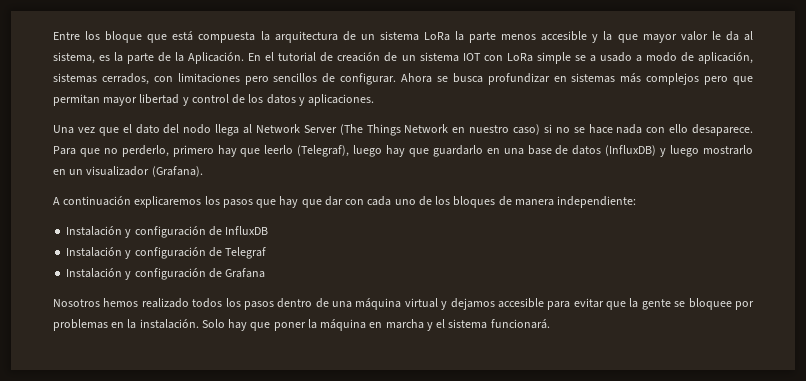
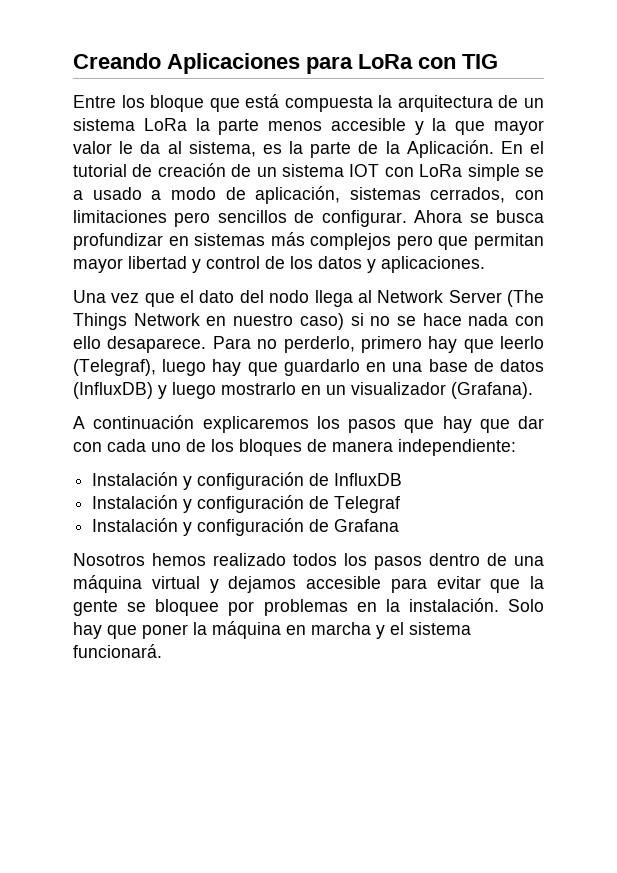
(53, 36) none -> [73,53,498,74] Creando Aplicaciones para LoRa con TIG //
[79,148,100,157] que -> (251, 342) none

